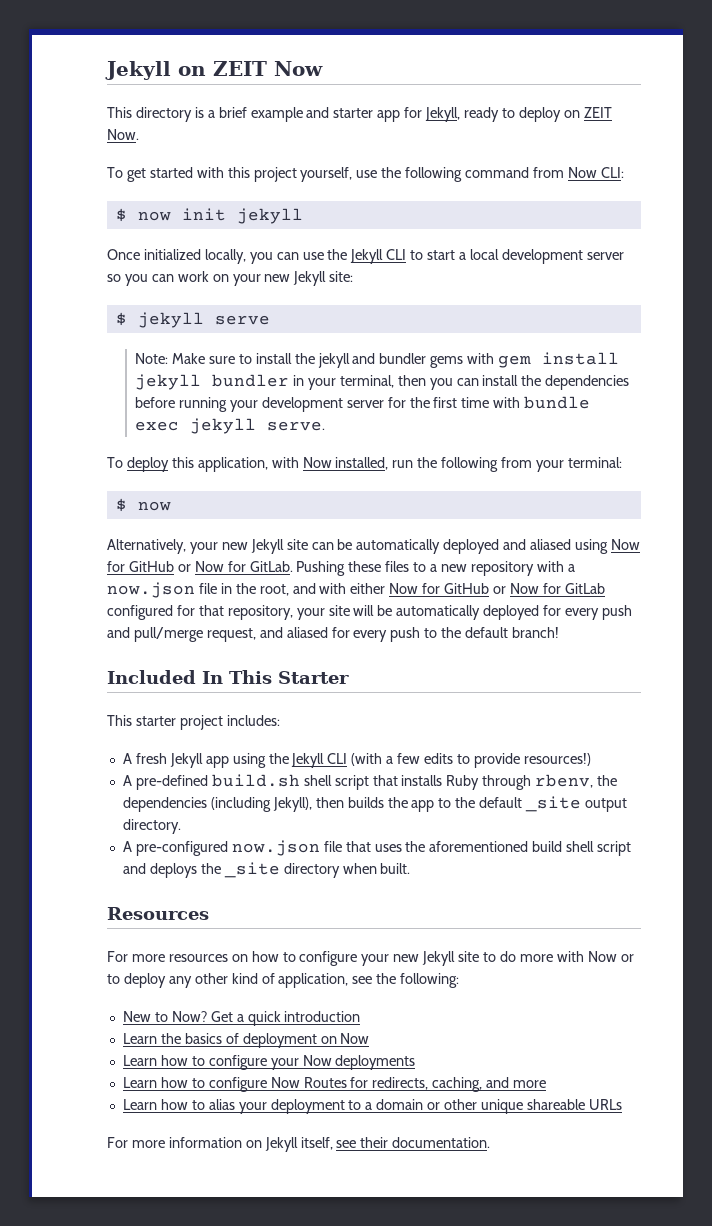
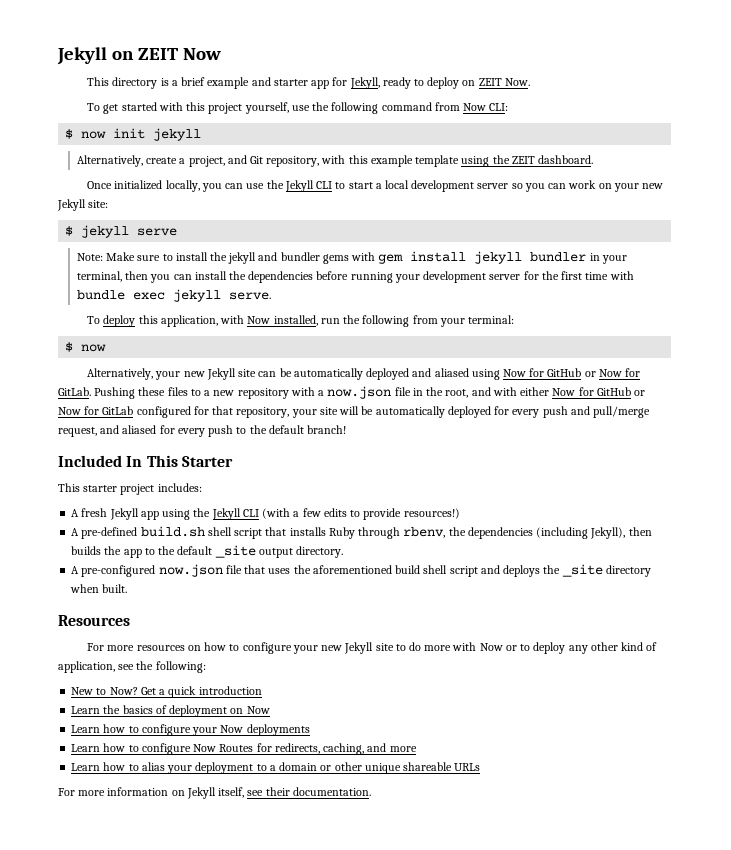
(303, 216) none -> [76,155,594,167] // Alternatively, create a project, and Git repository, with this example template using the ZEIT dashboard.

